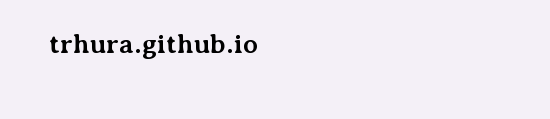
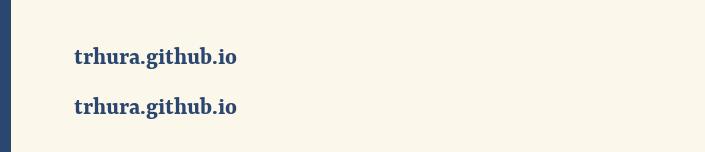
[49,34,258,59] trhura.github.io -> [74,47,237,69] [74,97,237,119] trhura.github.io // trhura.github.io

